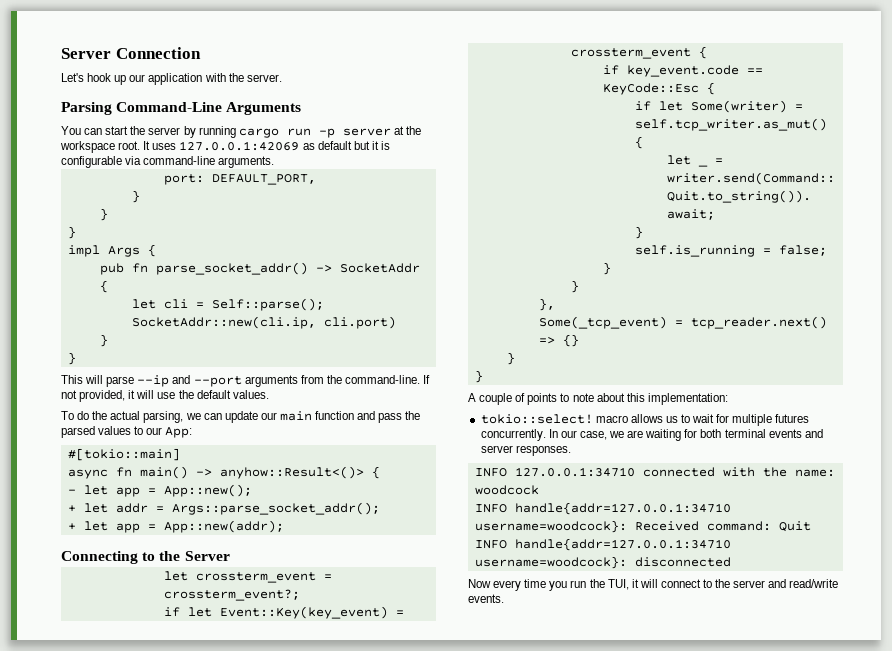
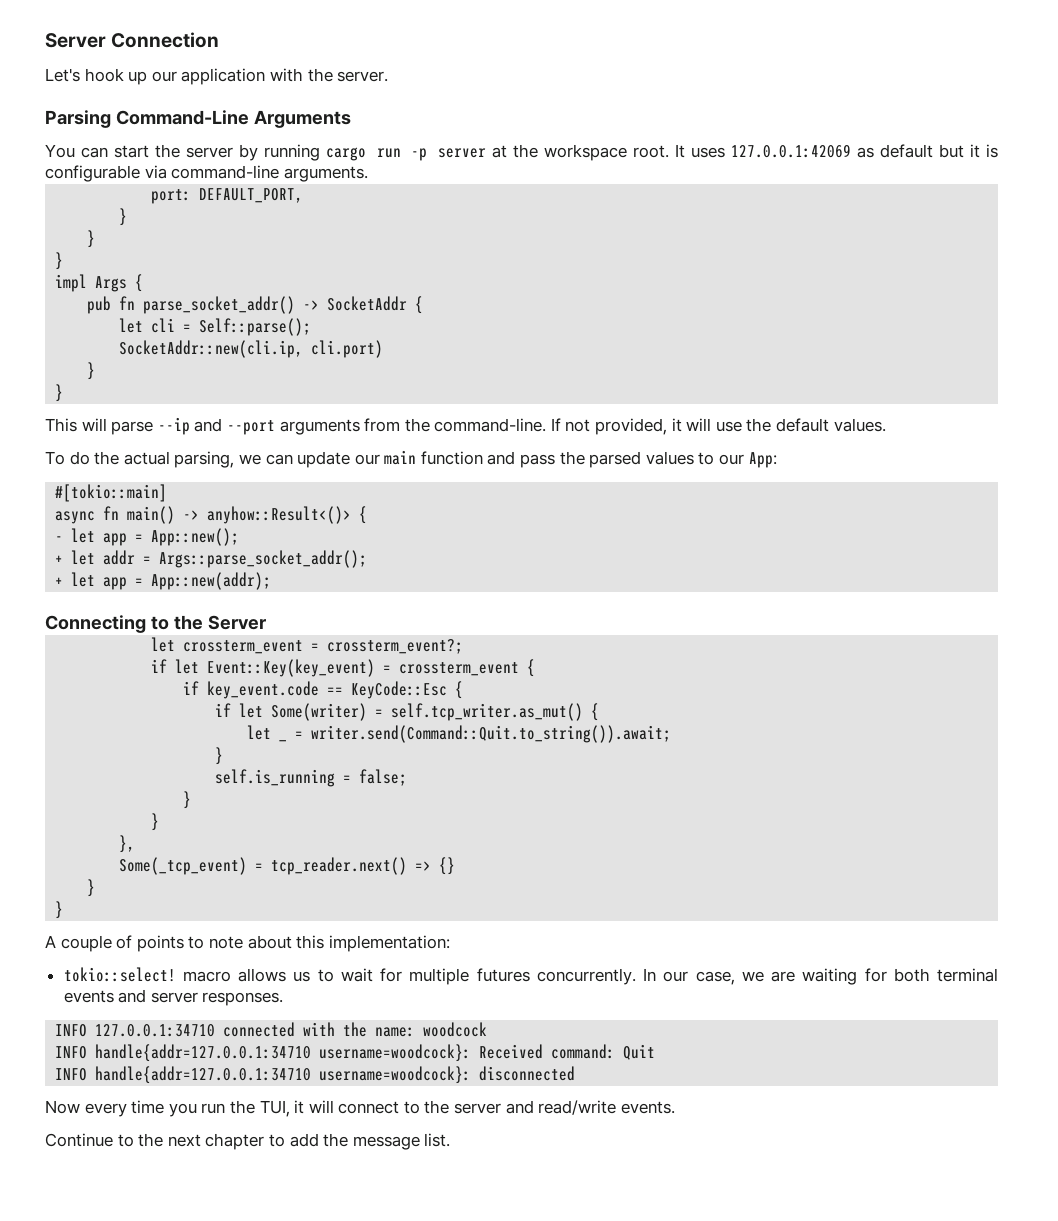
(504, 598) none -> [45,1133,451,1150] // Continue to the next chapter to add the message list.

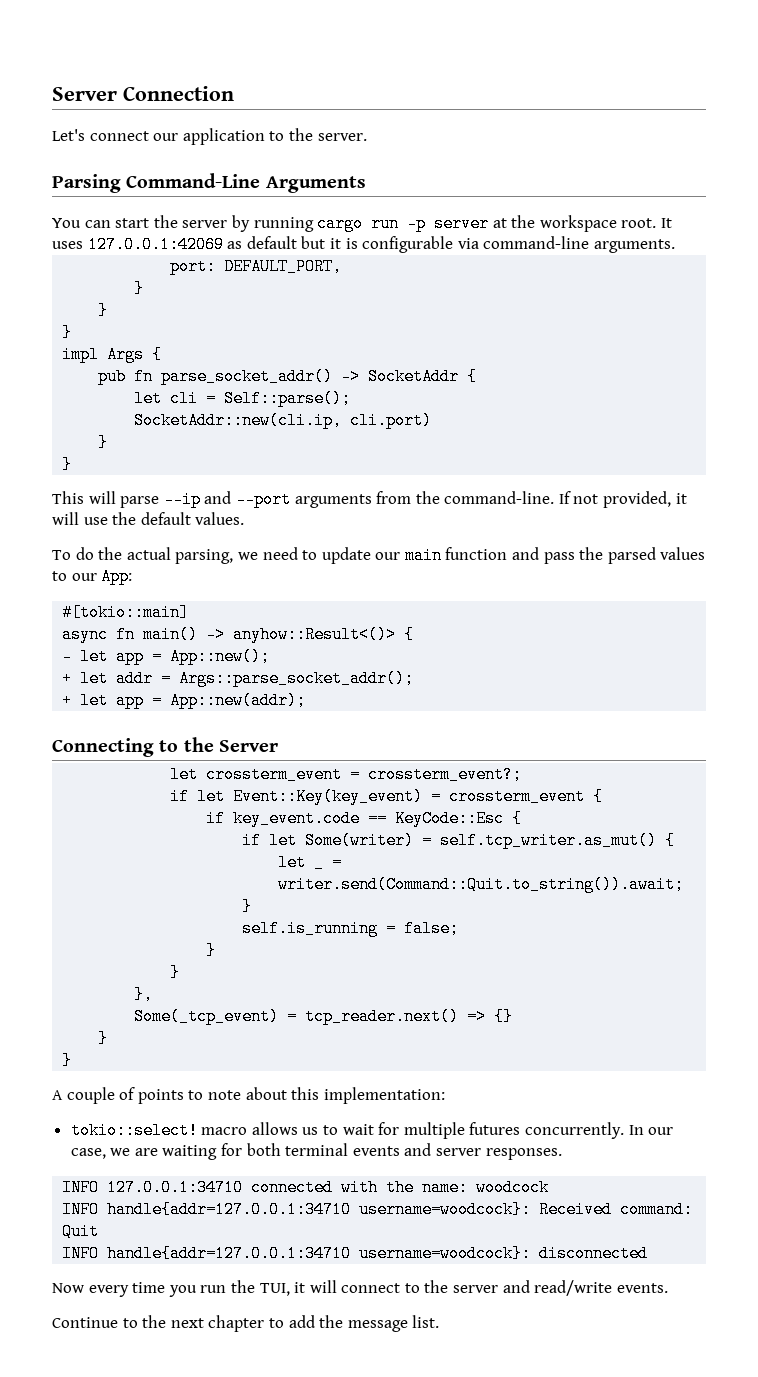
[84,68,148,85] hook up -> [89,131,149,141] connect
[269,68,303,82] with -> [269,131,285,141] to
[265,454,293,465] can -> [262,547,318,560] need to

